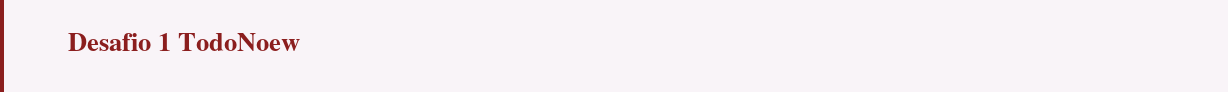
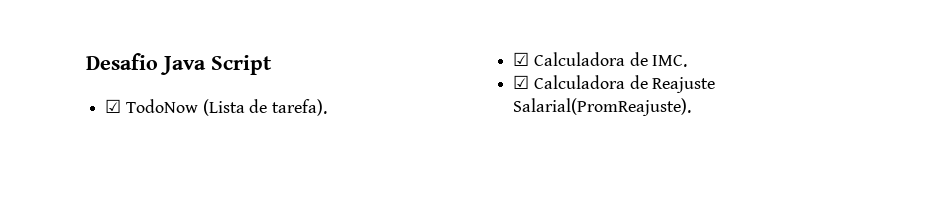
[158,33,301,51] 1 TodoNoew -> [160,55,272,75] [105,99,328,116] [513,52,688,67] [513,75,716,93] [513,98,692,116] Java Script // ☑ TodoNow (Lista de tarefa). // ☑ Calculadora de IMC. // ☑ Calculadora de Reajuste Salarial(PromReajuste).

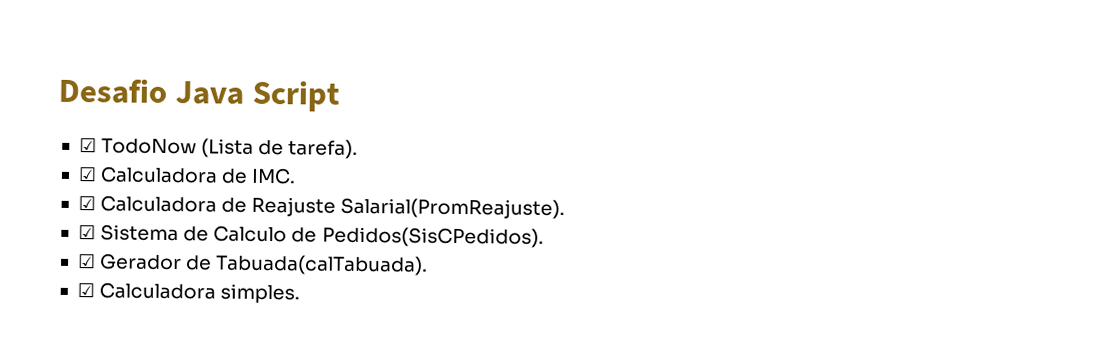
(692, 107) none -> [77,224,544,248] [77,253,429,276] [76,282,301,304] // ☑ Sistema de Calculo de Pedidos(SisCPedidos). // ☑ Gerador de Tabuada(calTabuada). // ☑ Calculadora simples.

